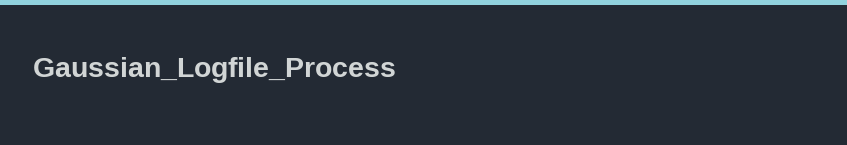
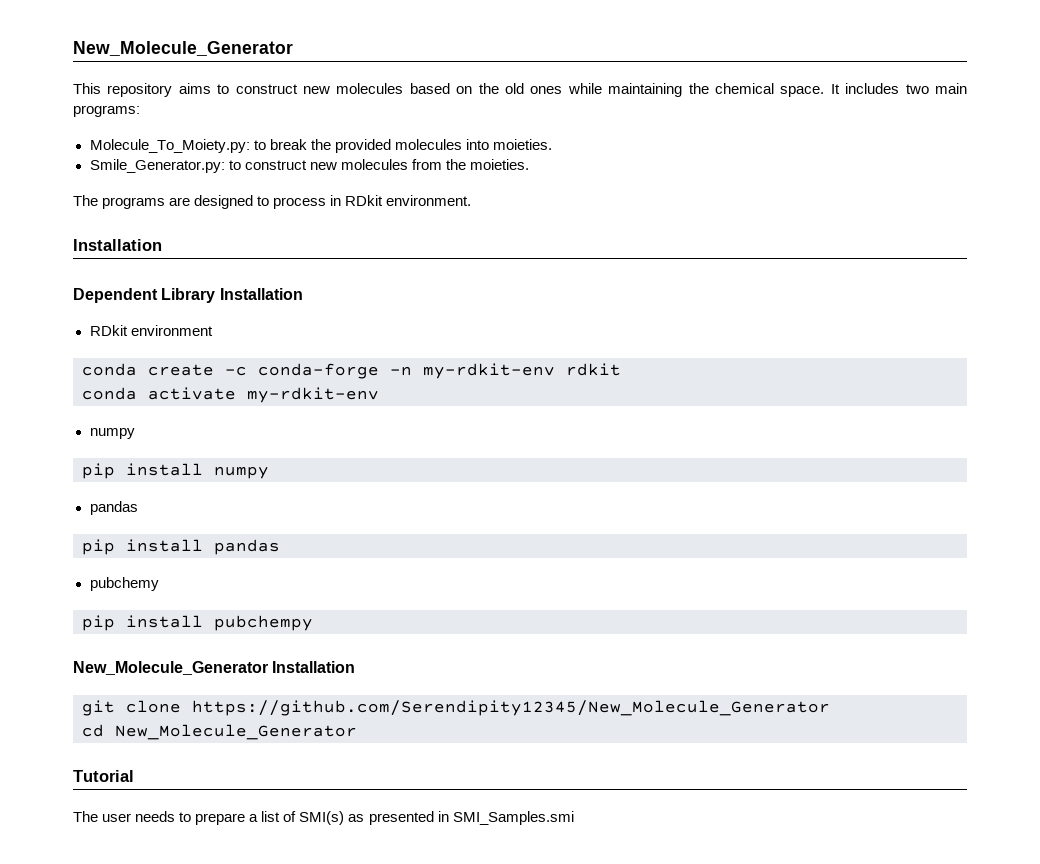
[33,57,396,83] Gaussian_Logfile_Process -> [73,41,293,56] [73,83,967,97] [73,105,140,117] [89,139,552,153] [89,159,529,173] [73,195,472,209] [73,239,162,251] [73,288,303,303] [89,325,213,336] [82,363,621,379] [82,387,379,403] [89,428,135,439] [82,463,269,479] [89,501,138,515] [82,539,280,555] [89,577,159,591] [82,615,313,631] [73,661,356,675] [82,700,830,716] [82,724,357,740] [73,770,134,782] [73,811,574,825] New_Molecule_Generator // This repository aims to construct new molecules based on the old ones while maintaining the chemical space. It includes two main programs: // Molecule_To_Moiety.py: to break the provided molecules into moieties. // Smile_Generator.py: to construct new molecules from the moieties. // The programs are designed to process in RDkit environment. // Installation // Dependent Library Installation // RDkit environment // conda create -c conda-forge -n my-rdkit-env rdkit // conda activate my-rdkit-env // numpy // pip install numpy // pandas // pip install pandas // pubchemy // pip install pubchempy // New_Molecule_Generator Installation // git clone https://github.com/Serendipity12345/New_Molecule_Generator // cd New_Molecule_Generator // Tutorial // The user needs to prepare a list of SMI(s) as presented in SMI_Samples.smi

